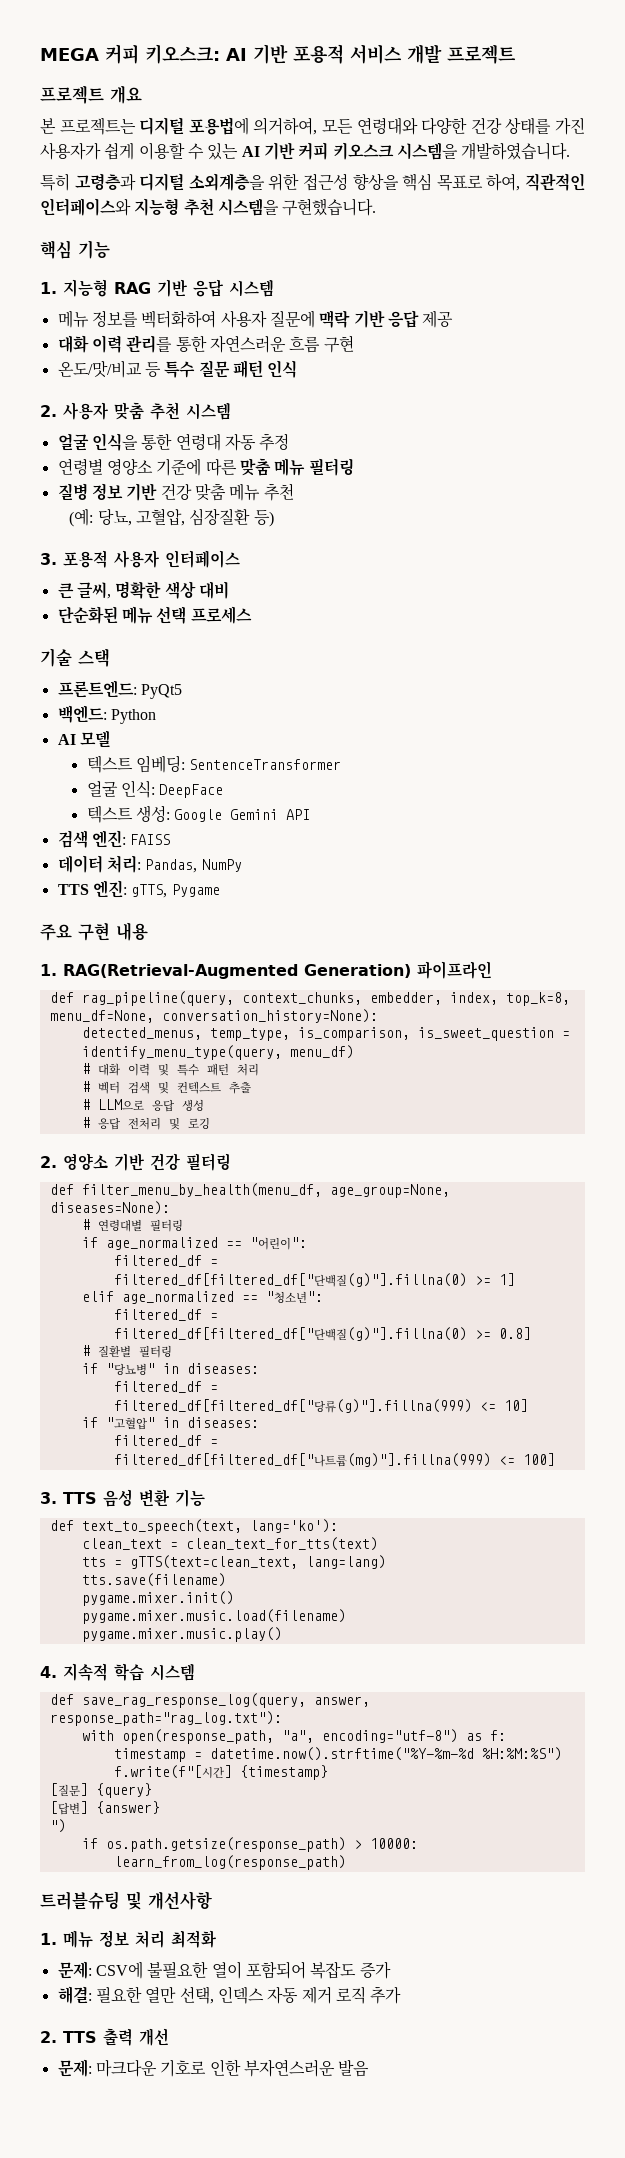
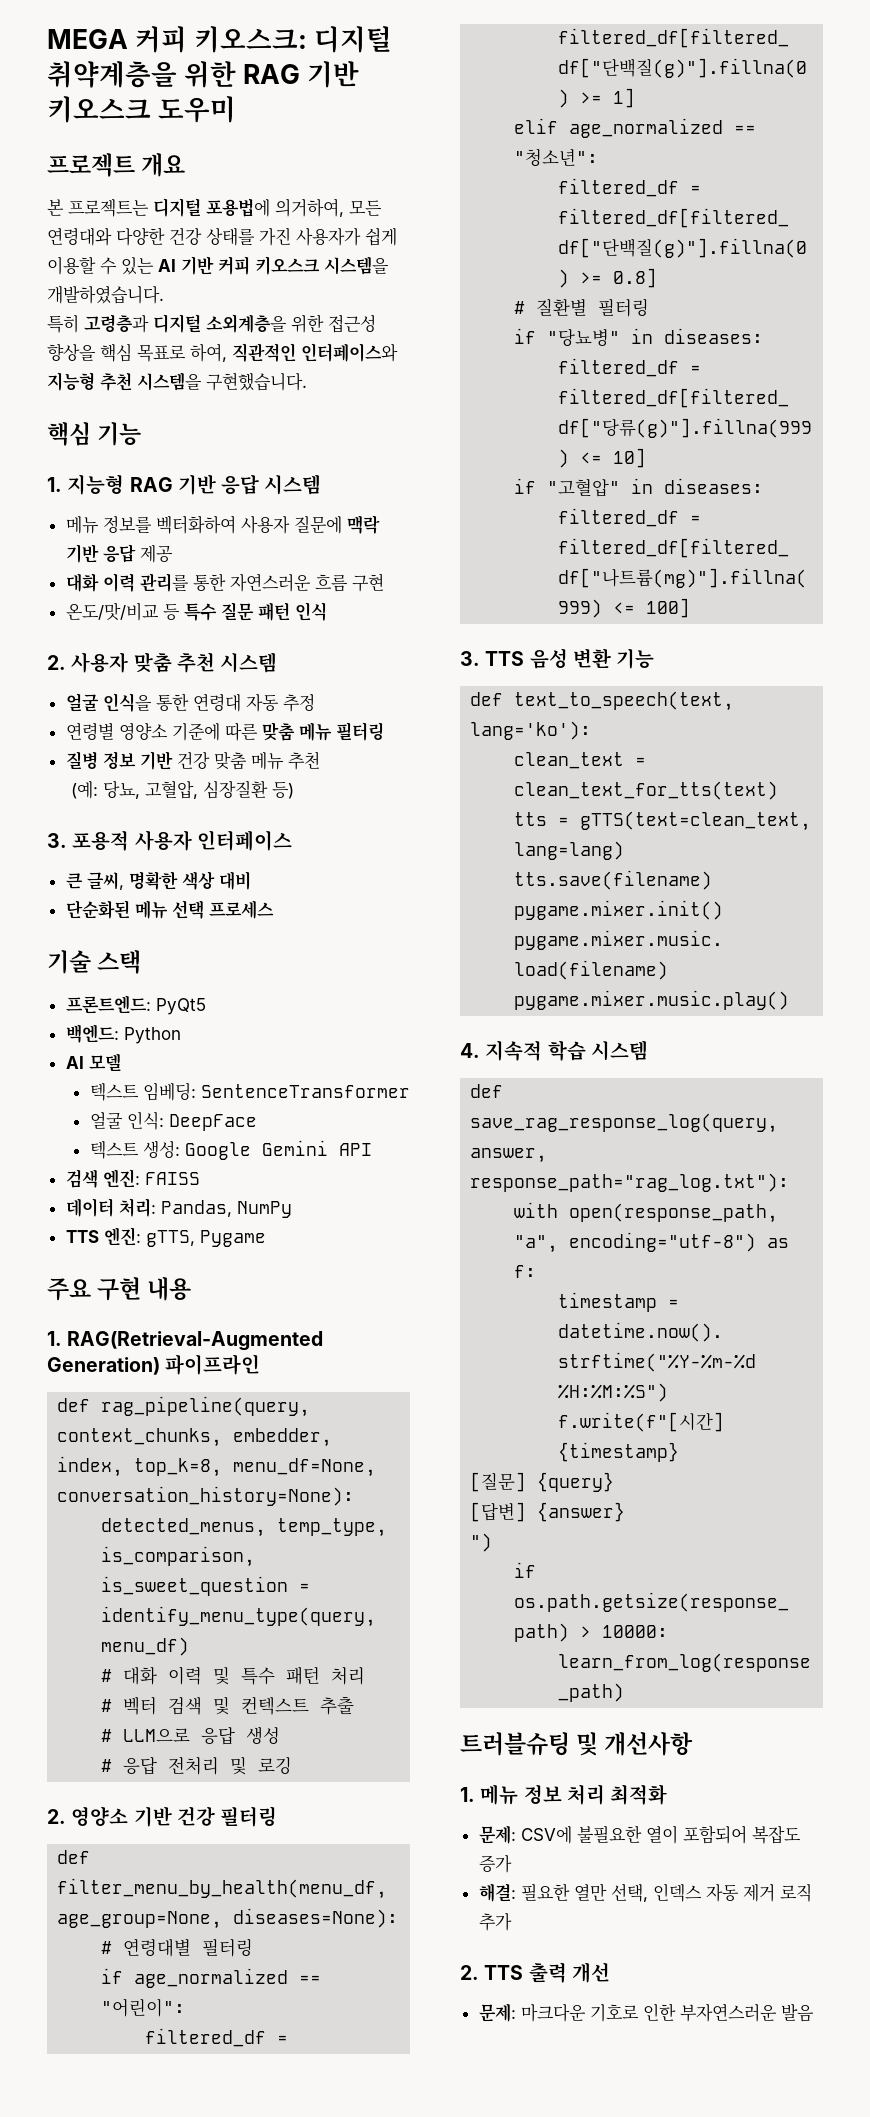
[226,44,516,64] AI 기반 포용적 서비스 개발 프로젝트 -> [314,26,393,53] [47,61,360,88] [47,96,237,123] 디지털 취약계층을 위한 RAG 기반 키오스크 도우미

